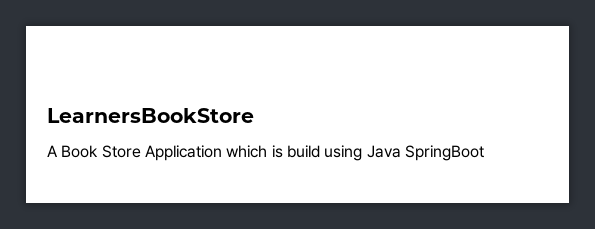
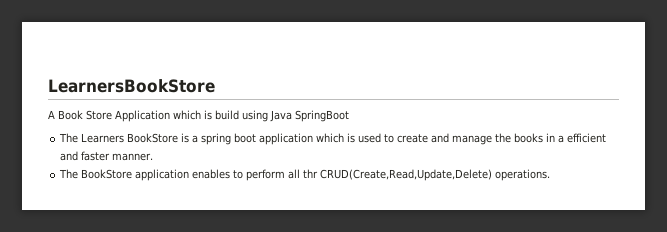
(484, 153) none -> [59,133,607,145] [60,151,154,161] [59,169,551,181] // The Learners BookStore is a spring boot application which is used to create and manage the books in a efficient and faster manner. // The BookStore application enables to perform all thr CRUD(Create,Read,Update,Delete) operations.

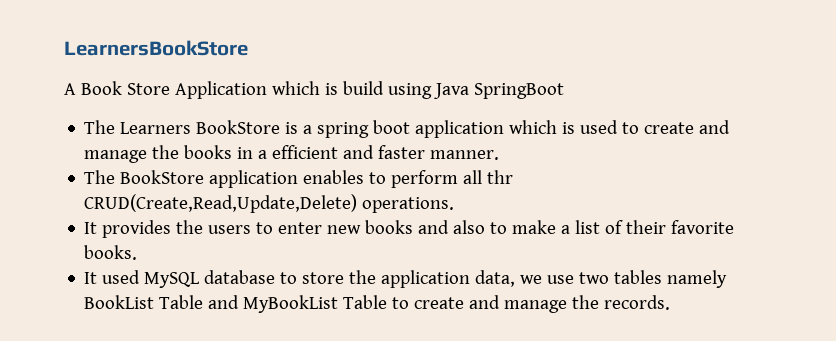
(551, 175) none -> [84,220,735,238] [84,245,138,260] [84,270,728,288] [84,295,671,313] // It provides the users to enter new books and also to make a list of their favorite books. // It used MySQL database to store the application data, we use two tables namely BookList Table and MyBookList Table to create and manage the records.

